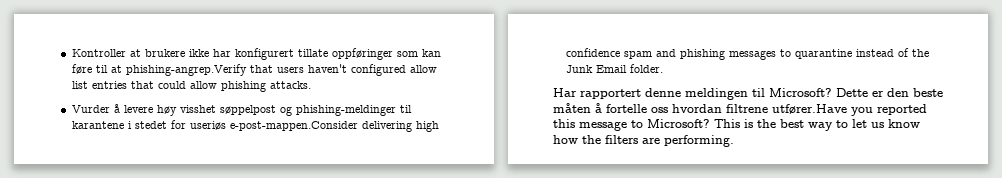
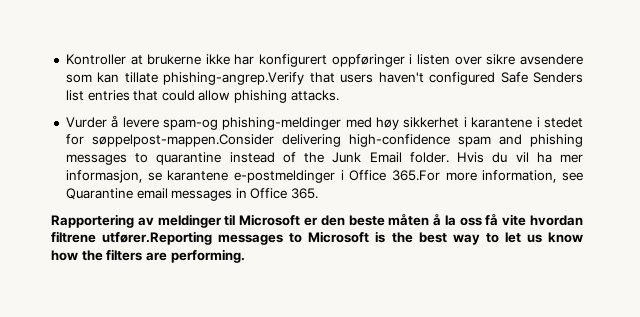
[144,49,185,57] brukere -> [147,54,202,65] brukerne
[297,48,441,60] [71,64,122,74] tillate oppføringer som kan føre til at -> [331,54,583,67] [65,72,158,83] oppføringer i listen over sikre avsendere som kan tillate
[409,65,437,73] allow -> [500,72,583,83] Safe Senders
[156,105,412,116] [71,120,439,132] [565,48,620,57] høy visshet søppelpost og phishing-meldinger til karantene i stedet for useriøs e-post-mappen.Consider delivering high confidence -> [162,117,583,130] [65,134,450,147] spam-og phishing-meldinger med høy sikkerhet i karantene i stedet for søppelpost-mappen.Consider delivering high-confidence
[553,88,868,100] // Har rapportert denne meldingen til Microsoft? Dette -> [457,152,583,163] [65,170,583,183] [65,188,319,201] [51,214,301,228] Hvis du vil ha mer informasjon, se karantene e-postmeldinger i Office 365.For more information, see Quarantine email messages in Office 365. // Rapportering av meldinger til Microsoft
[606,104,927,116] [553,119,740,131] fortelle oss hvordan filtrene utfører.Have you reported this message to Microsoft? This -> [444,213,583,226] [51,231,370,245] la oss få vite hvordan filtrene utfører.Reporting messages to Microsoft

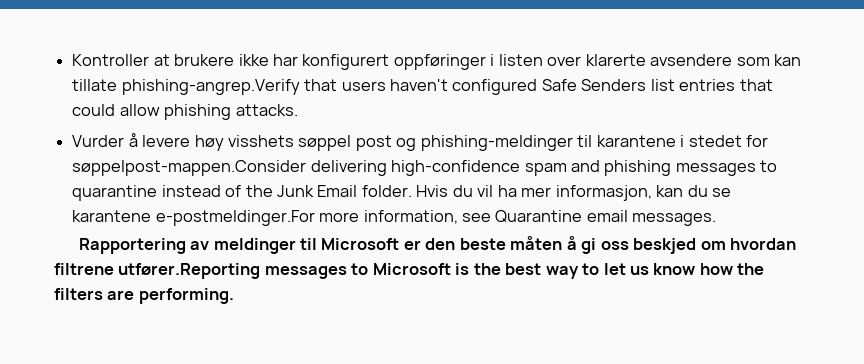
[147,54,202,65] brukerne -> [174,54,235,66] brukere
[486,54,516,65] sikre -> [585,54,646,66] klarerte
[162,117,467,130] spam-og phishing-meldinger med høy sikkerhet i -> [194,135,593,151] høy visshets søppel post og phishing-meldinger til
[147,170,440,183] se karantene e-postmeldinger i Office 365.For -> [656,185,731,197] [72,210,315,226] kan du se karantene e-postmeldinger.For
[171,188,319,201] messages in Office 365. -> [632,213,717,226] messages.
[444,213,527,226] la oss få vite -> [581,238,726,254] gi oss beskjed om

